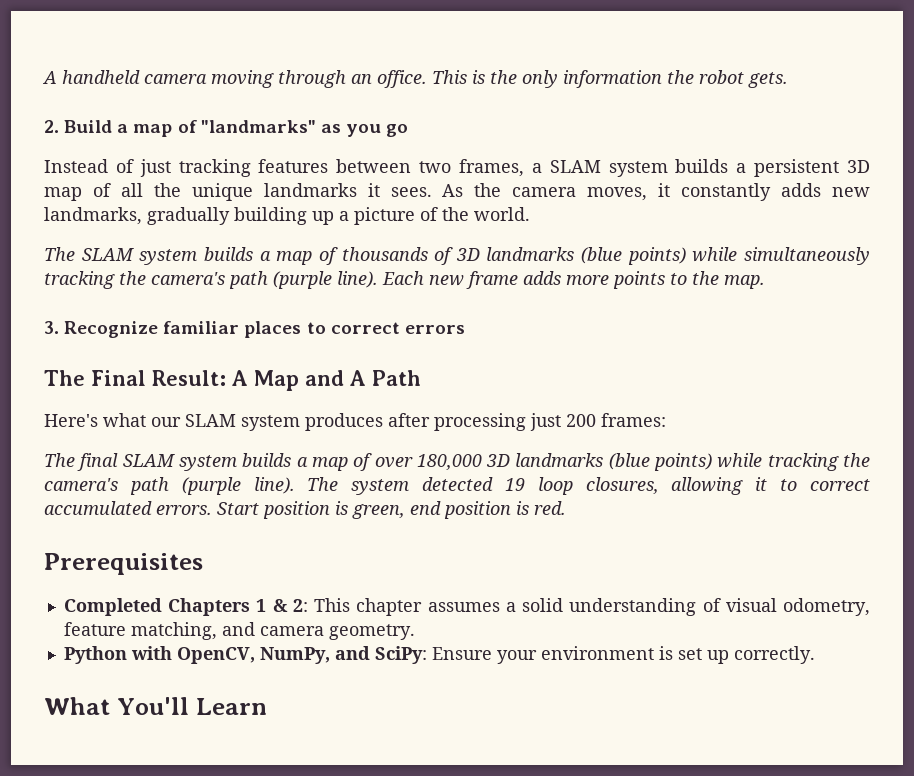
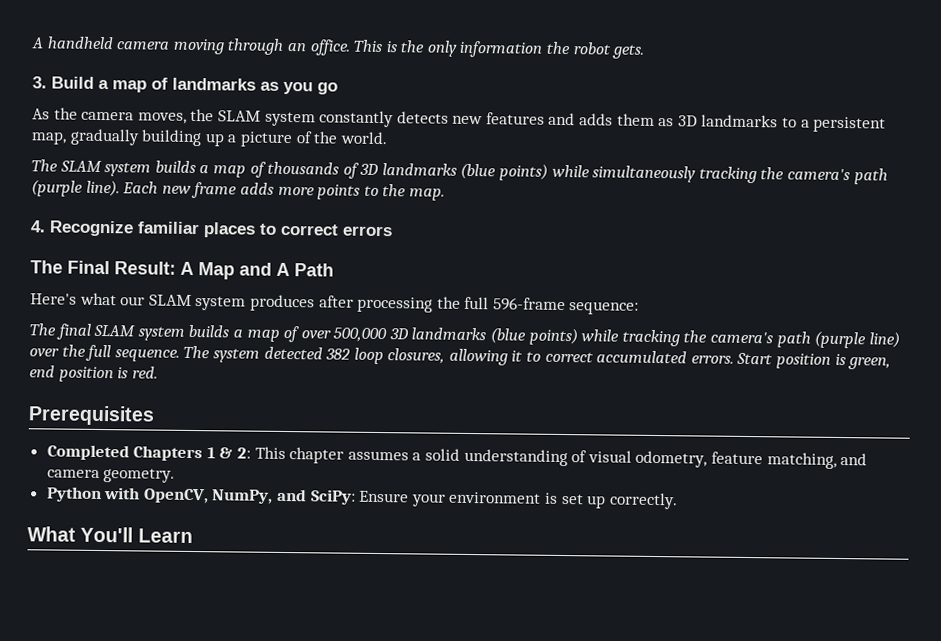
[44,120,59,133] 2. -> [32,76,47,89] 3.
[200,120,316,133] "landmarks" -> [172,77,256,91] landmarks
[44,159,870,177] [44,183,870,201] [44,207,142,225] Instead of just tracking features between two frames, a SLAM system builds a persistent 3D map of all the unique landmarks it sees. As the camera moves, it constantly adds new landmarks, -> [32,107,887,133] [31,131,67,145] As the camera moves, the SLAM system constantly detects new features and adds them as 3D landmarks to a persistent map,
[44,321,59,334] 3. -> [30,220,46,233] 4.
[530,413,666,431] just 200 frames: -> [436,296,640,315] the full 596-frame sequence:
[416,454,482,470] 180,000 -> [333,327,388,343] 500,000
[253,477,295,494] line). -> [868,331,900,348] [29,344,180,362] line) over the full sequence.
[504,478,525,491] 19 -> [325,348,351,360] 382

